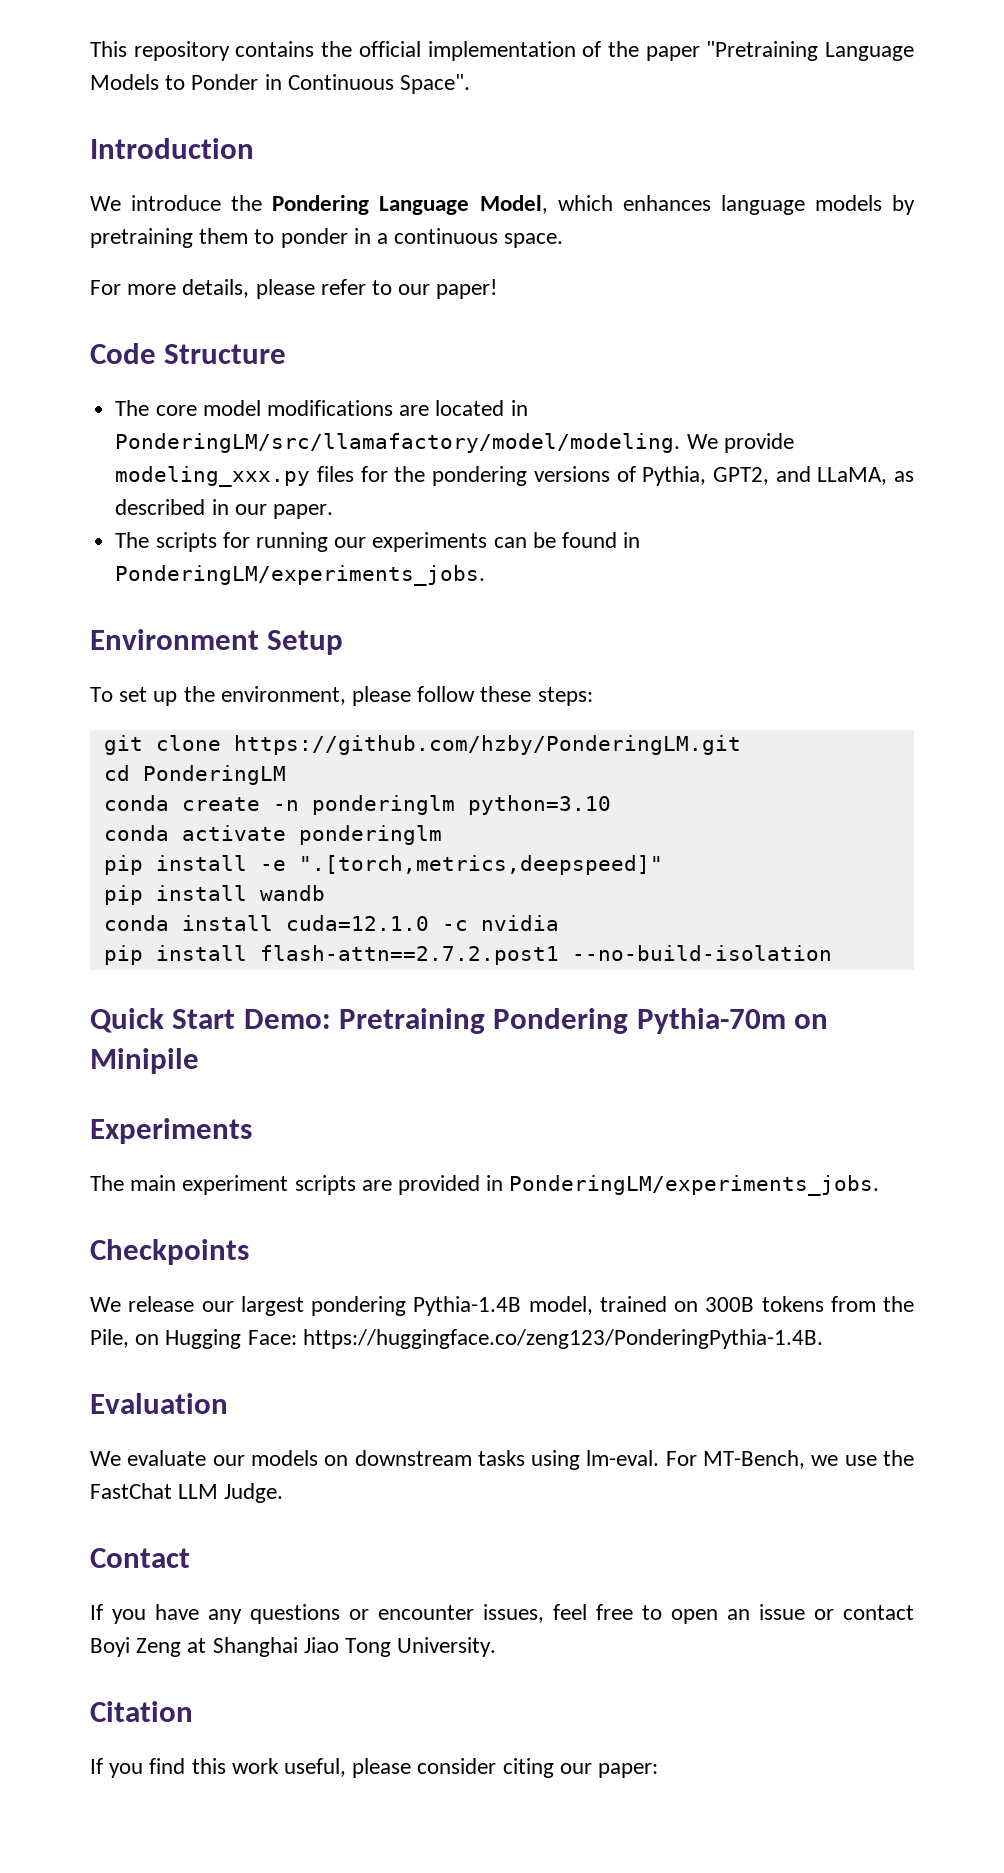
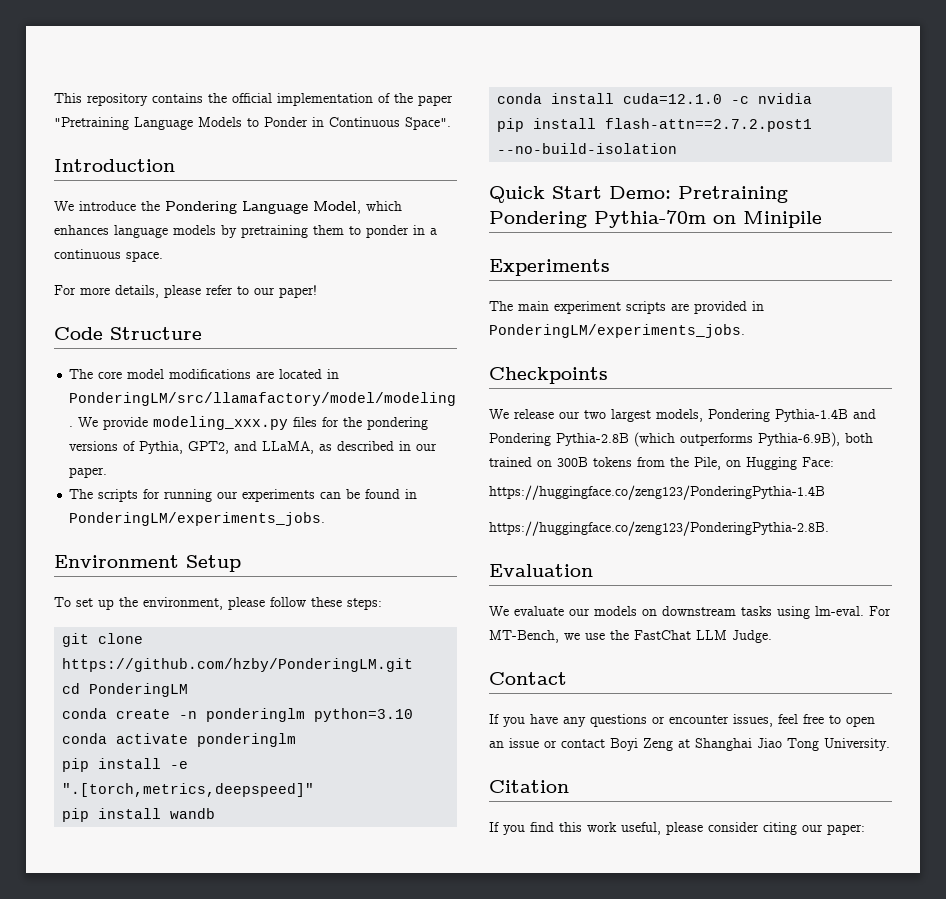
[240,1296,593,1316] largest pondering Pythia-1.4B model, -> [584,409,876,422] [489,432,873,447] two largest models, Pondering Pythia-1.4B and Pondering Pythia-2.8B (which outperforms Pythia-6.9B), both
[302,1329,823,1349] https://huggingface.co/zeng123/PonderingPythia-1.4B. -> [489,485,825,500] [489,521,829,536] // https://huggingface.co/zeng123/PonderingPythia-1.4B // https://huggingface.co/zeng123/PonderingPythia-2.8B.

